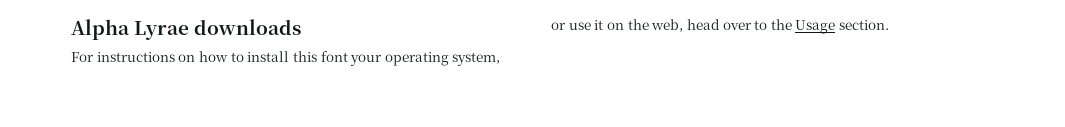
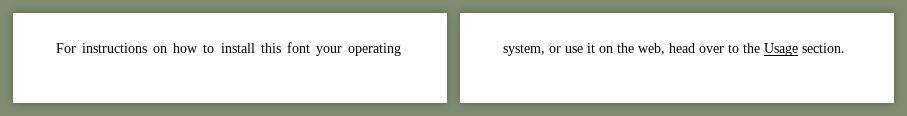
[71,19,302,40] Alpha Lyrae downloads // -> (56, 48) none

